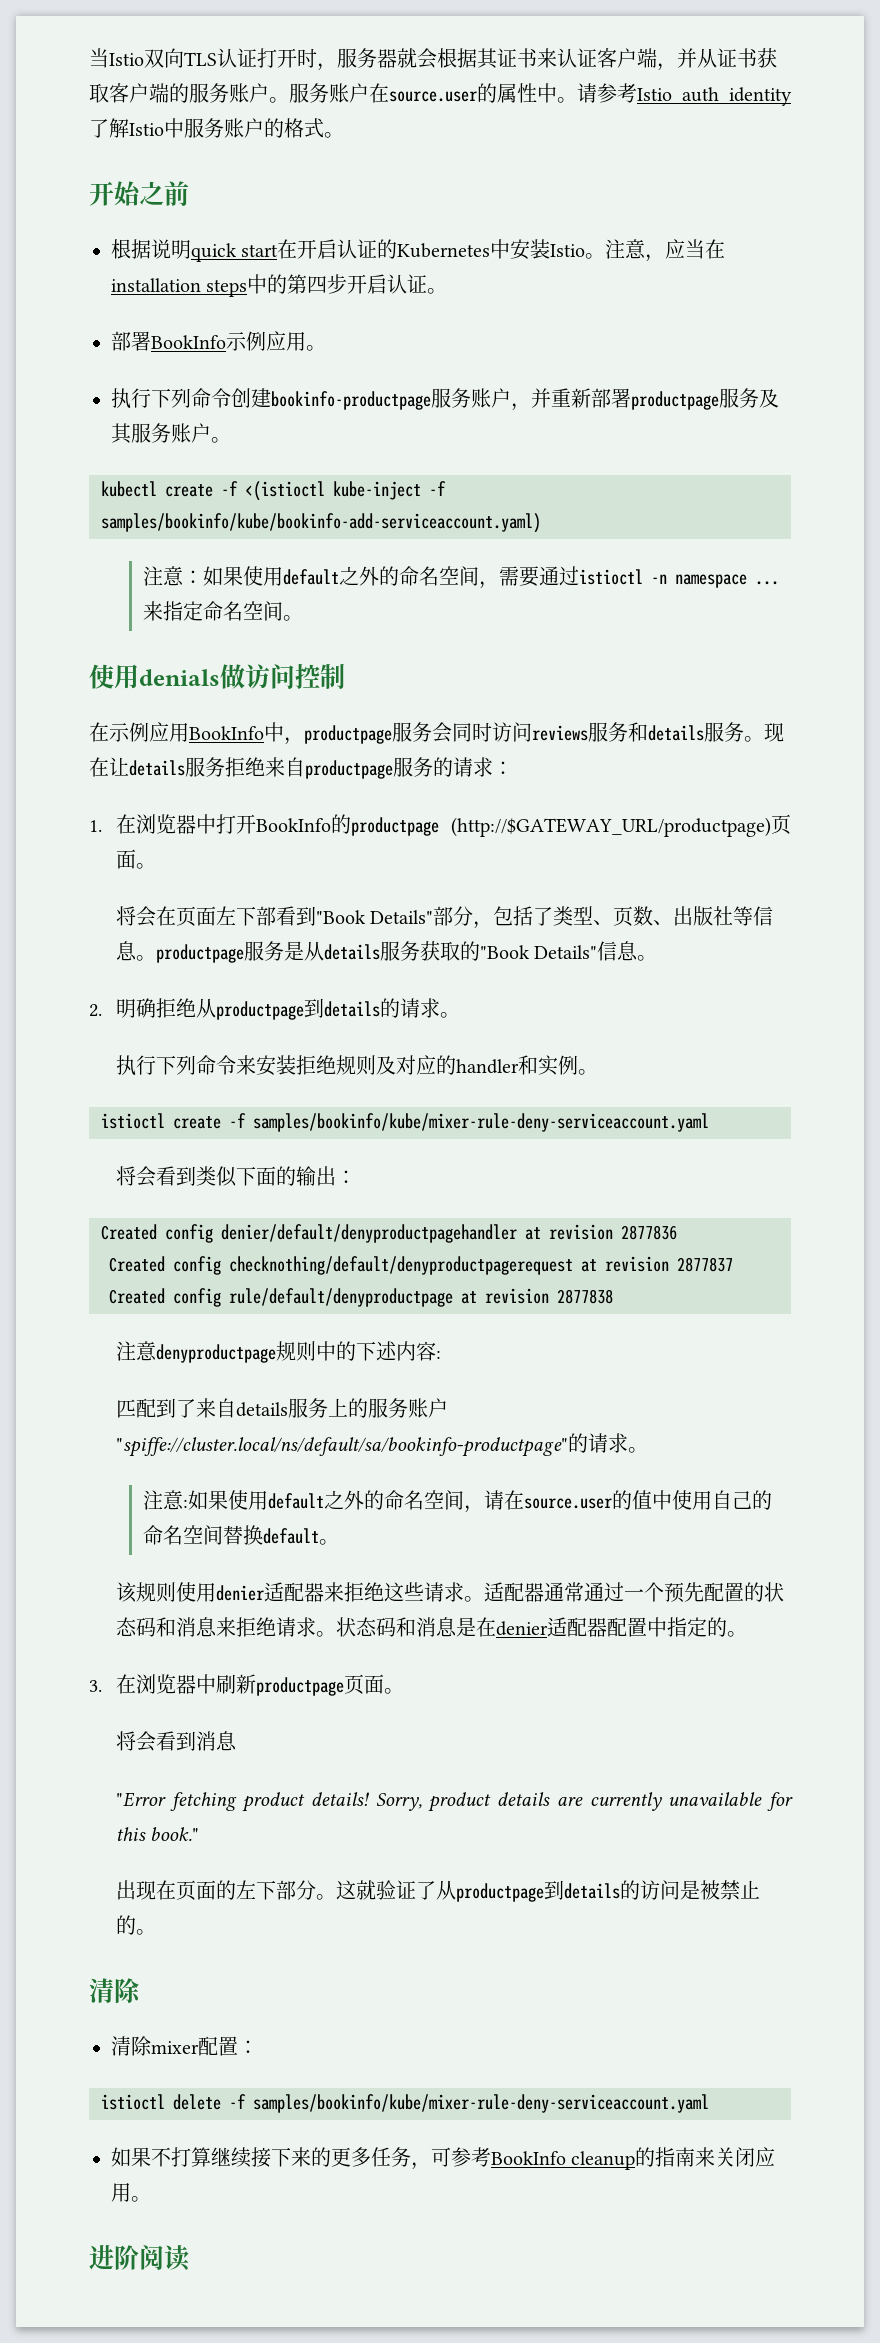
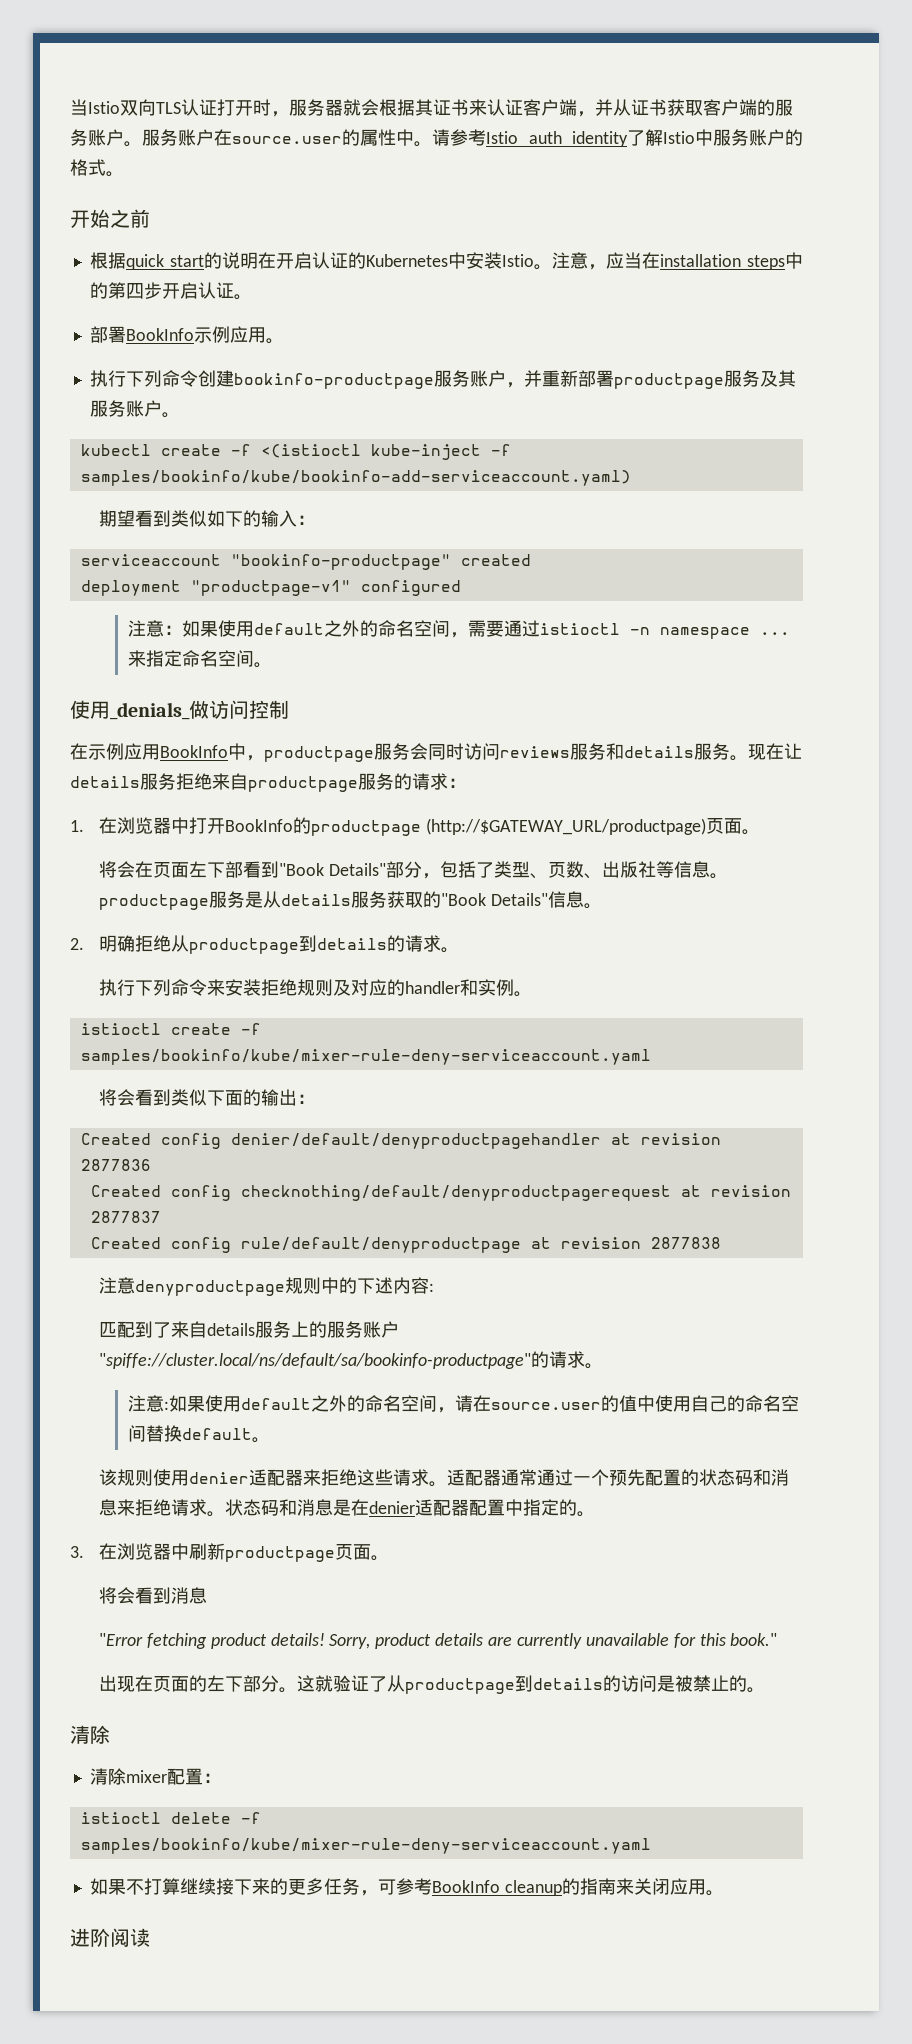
[151,239,279,262] 说明quick start -> [125,252,258,270] quick start的说明
(541, 523) none -> [99,510,316,527] [80,554,531,570] [80,580,461,596] // 期望看到类似如下的输入： // serviceaccount "bookinfo-productpage" created // deployment "productpage-v1" configured
[139,669,220,686] denials -> [110,702,190,720] _denials_

